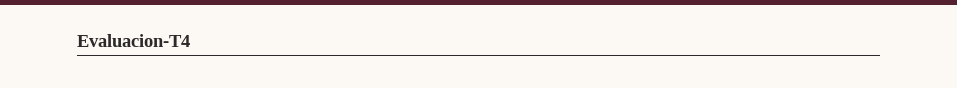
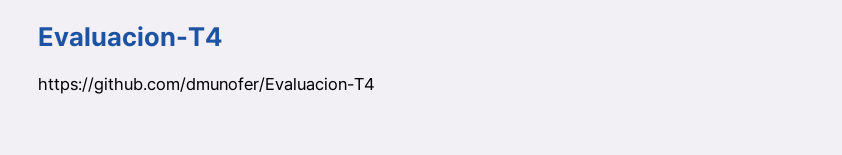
(190, 40) none -> [38,77,375,94] // https://github.com/dmunofer/Evaluacion-T4

